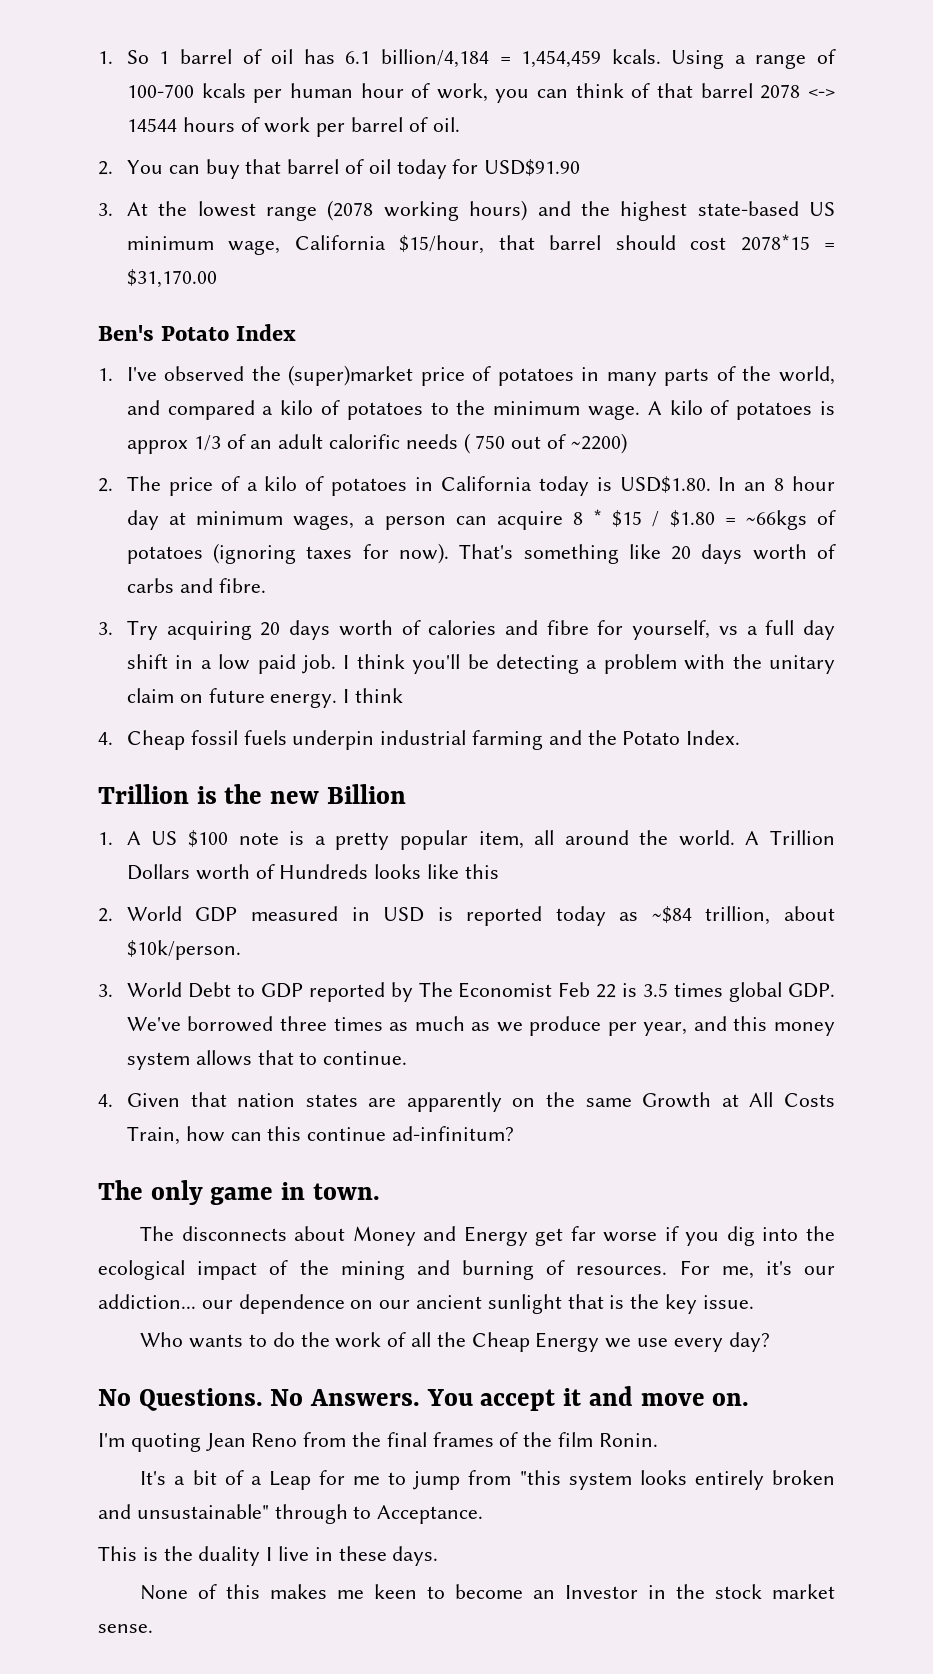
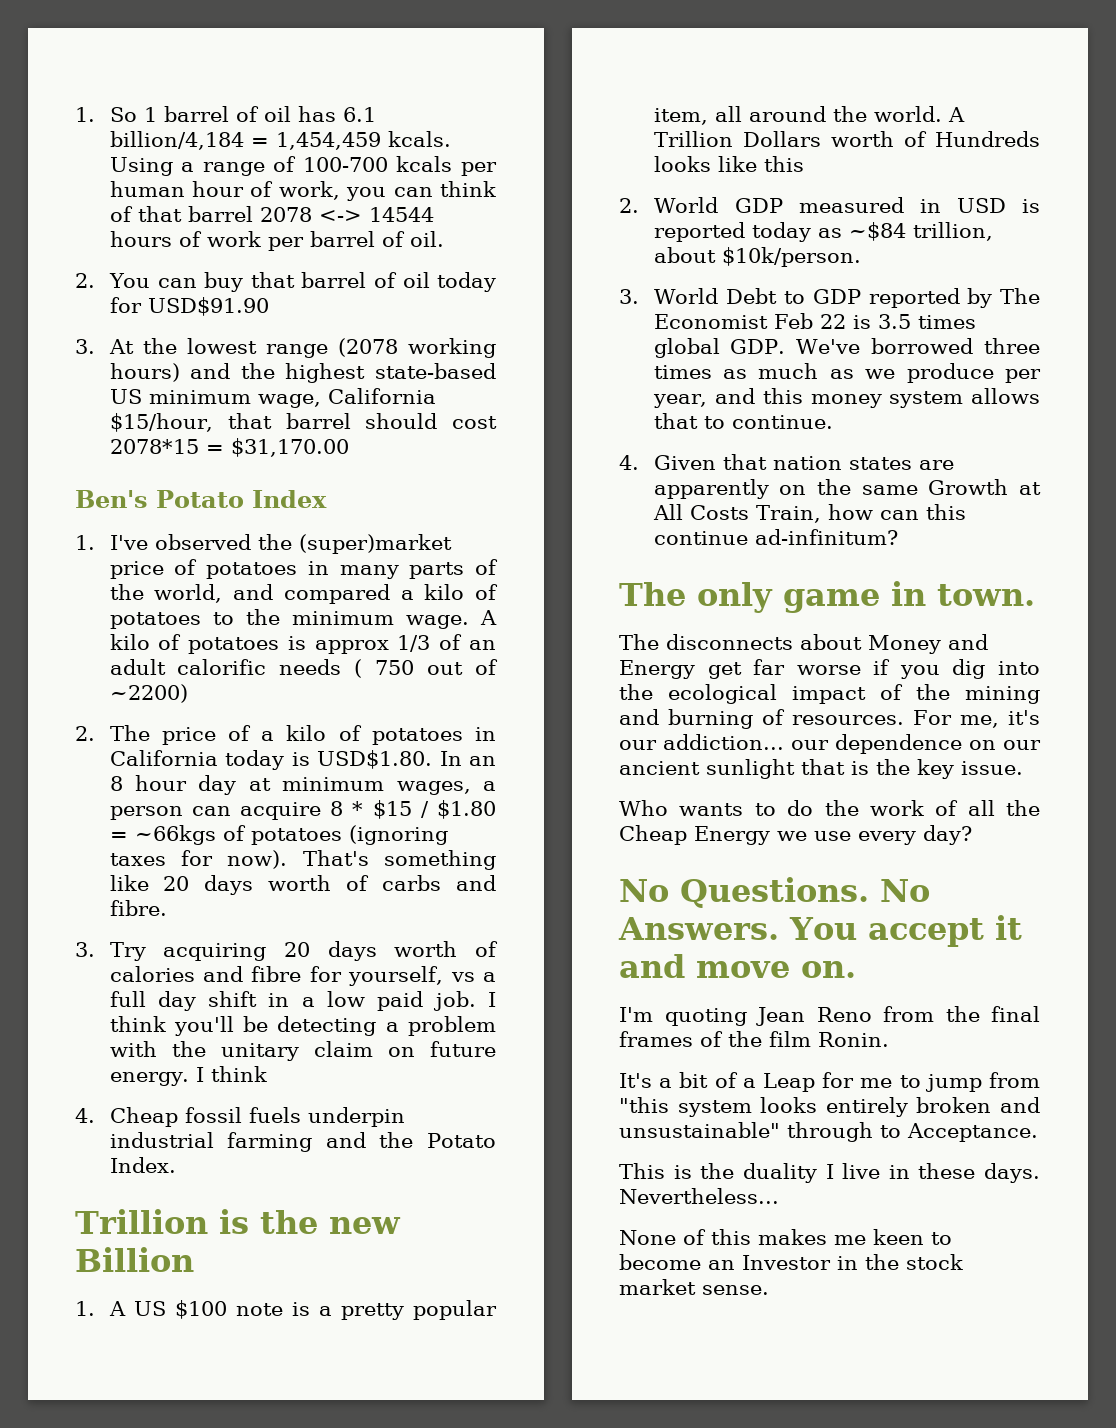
(439, 1556) none -> [619,1188,779,1204] Nevertheless...

